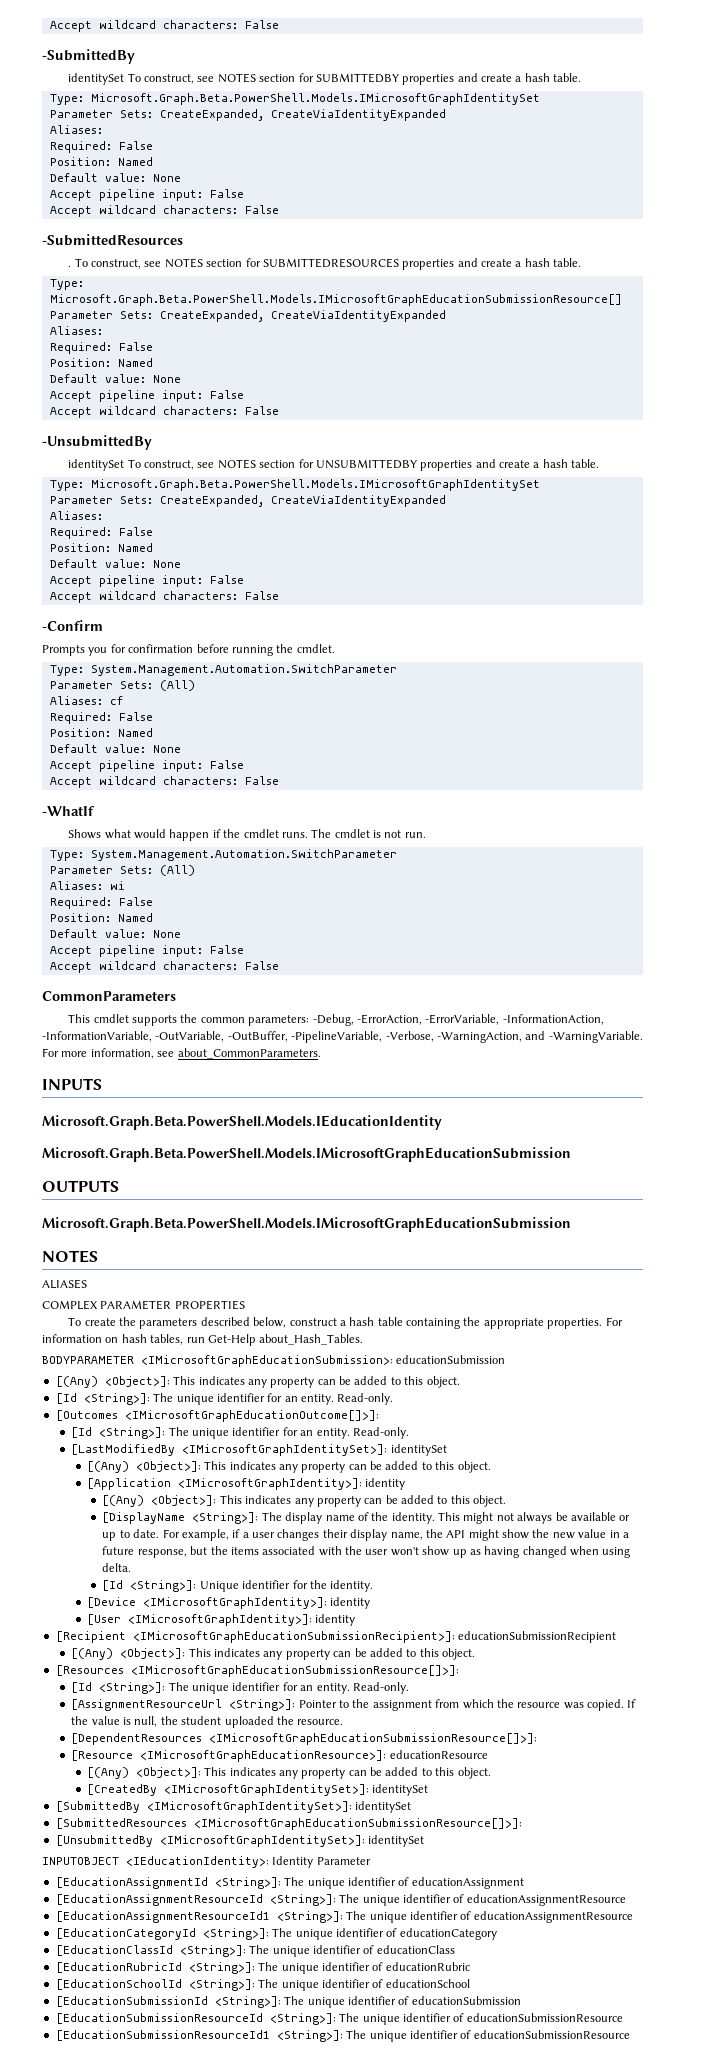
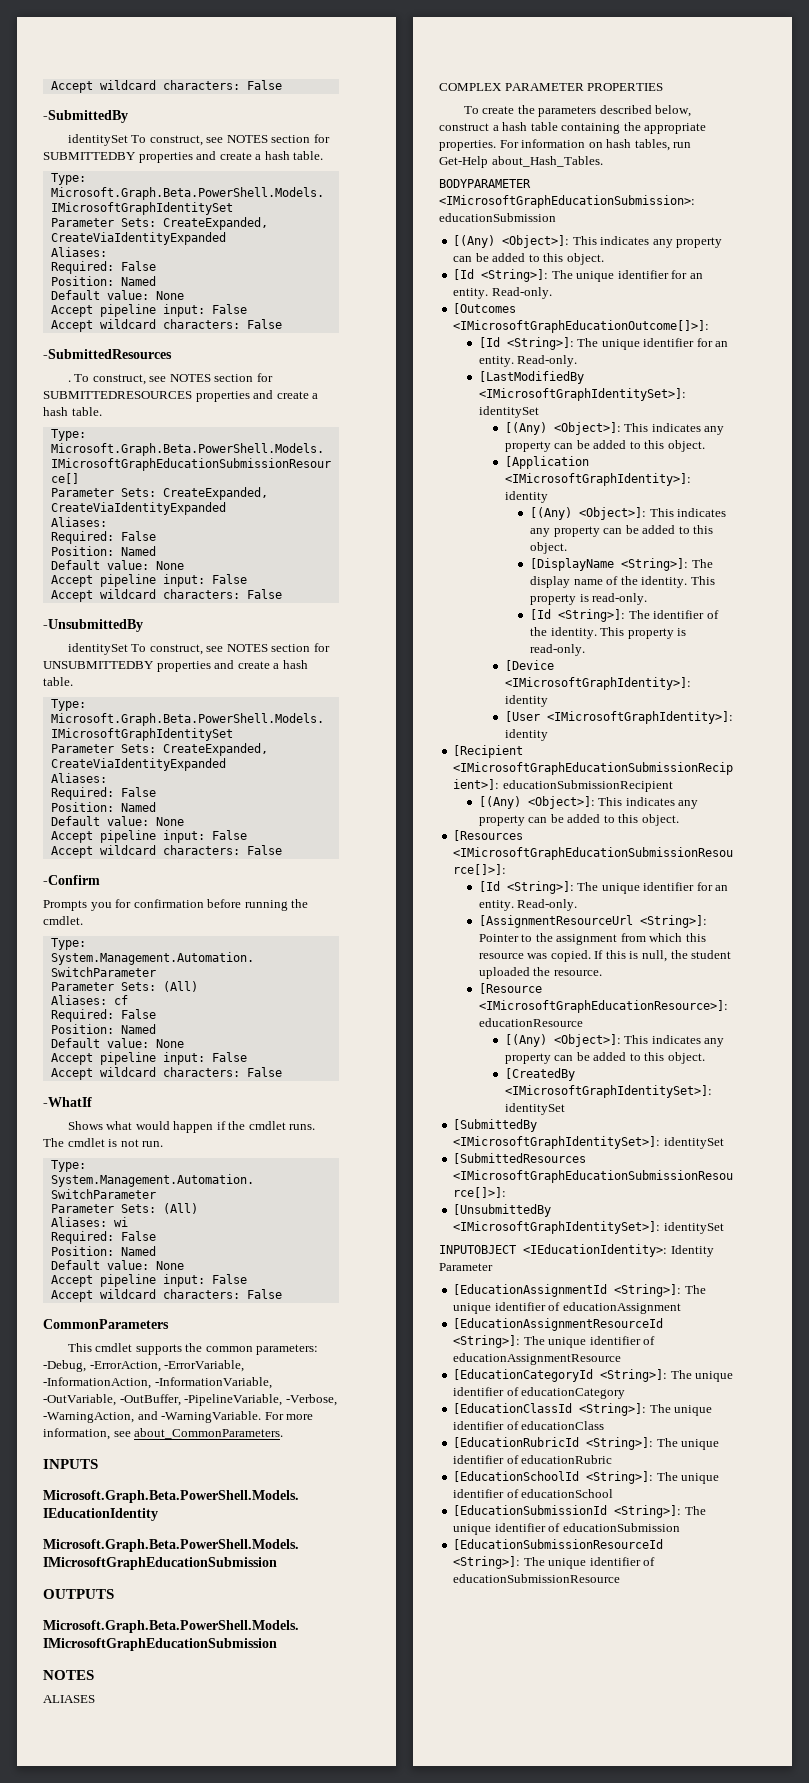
[463,1512,631,1524] [102,1529,629,1541] [102,1546,631,1558] [102,1563,132,1572] [102,1580,374,1592] might not always be available or up to date. For example, if a user changes their display name, the API might show the new value in a future response, but the items associated with the user won't show up as having changed when using delta. // [Id <String>]: Unique identifier for the identity. -> [530,593,648,605] [530,609,719,622] [530,627,687,639] [530,644,586,656] property is read-only. // [Id <String>]: The identifier of the identity. This property is read-only.
[496,1699,514,1708] the -> [685,933,706,942] this
[71,1716,120,1725] the value -> [605,950,626,959] this
[71,1733,538,1745] // [DependentResources <IMicrosoftGraphEducationSubmissionResource[]>]: -> (602, 973) none
[55,1911,633,1923] // [EducationAssignmentResourceId1 <String>]: The unique identifier of educationAssignmentResource -> (622, 1359) none
[55,2030,630,2042] // [EducationSubmissionResourceId1 <String>]: The unique identifier of educationSubmissionResource -> (621, 1578) none

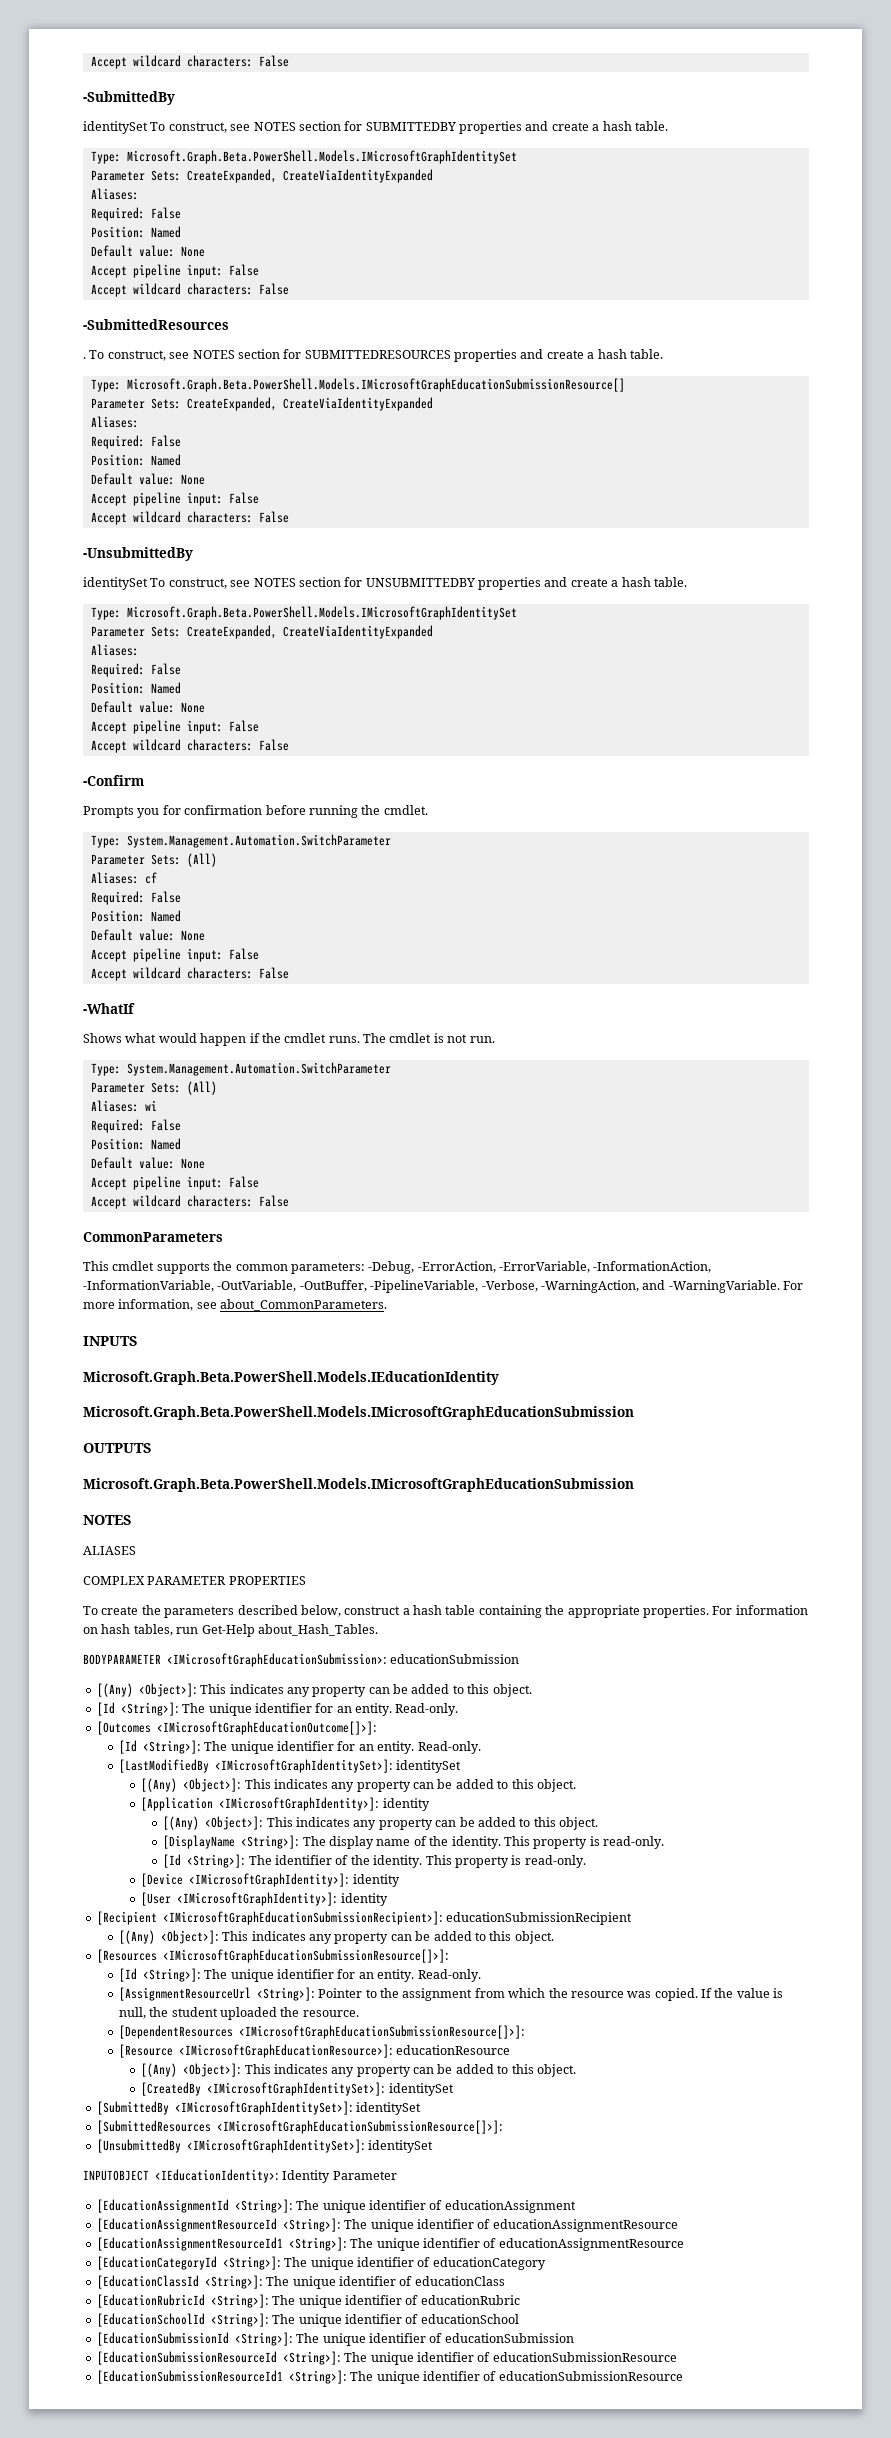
[685,933,706,942] this -> [548,1988,568,1998] the
[605,950,626,959] this -> [714,1988,770,1998] the value
(602, 973) none -> [118,2025,525,2039] // [DependentResources <IMicrosoftGraphEducationSubmissionResource[]>]:
(622, 1359) none -> [96,2237,684,2251] // [EducationAssignmentResourceId1 <String>]: The unique identifier of educationAssignmentResource
(621, 1578) none -> [96,2370,683,2384] // [EducationSubmissionResourceId1 <String>]: The unique identifier of educationSubmissionResource

